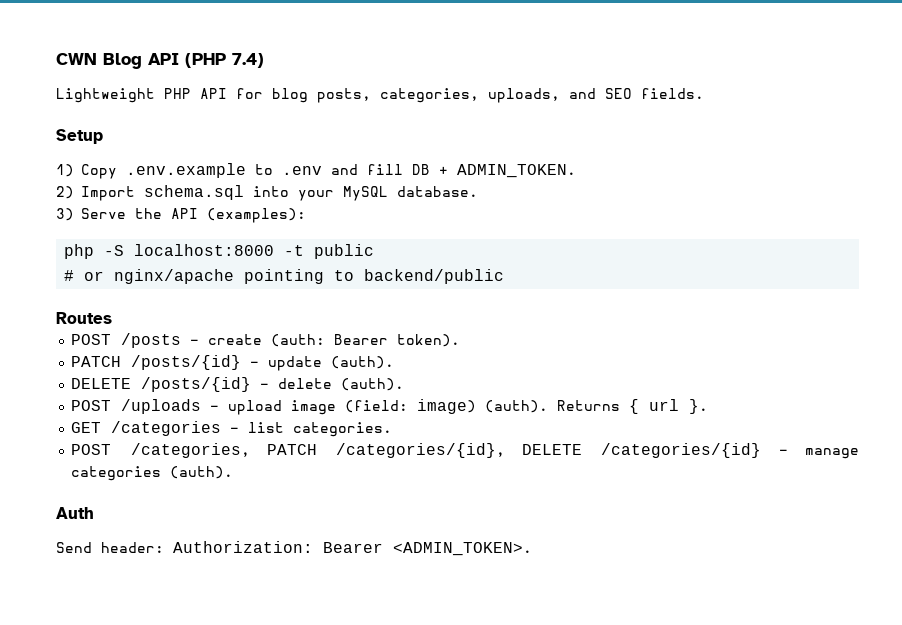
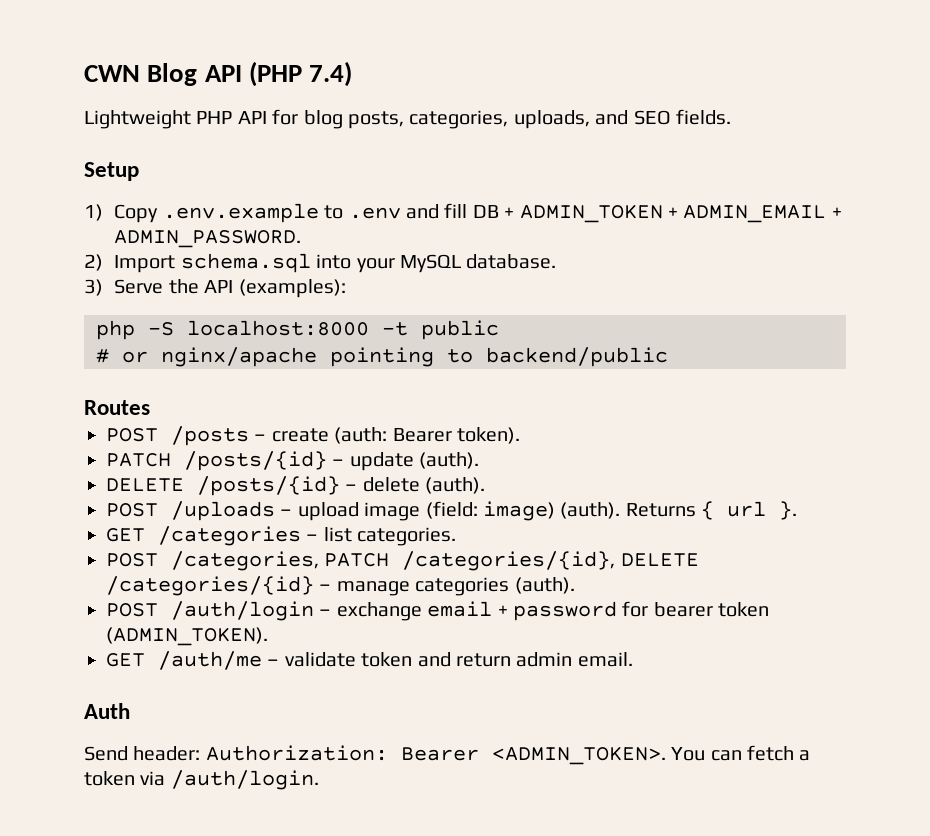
[457,164,576,178] ADMIN_TOKEN. -> [519,204,842,223] [114,230,302,248] ADMIN_TOKEN + ADMIN_EMAIL + ADMIN_PASSWORD.
(234, 472) none -> [106,601,770,621] [106,627,268,646] [106,651,633,670] // POST /auth/login – exchange email + password for bearer token (ADMIN_TOKEN). // GET /auth/me – validate token and return admin email.
(532, 549) none -> [671,745,811,761] [84,770,319,790] You can fetch a token via /auth/login.

